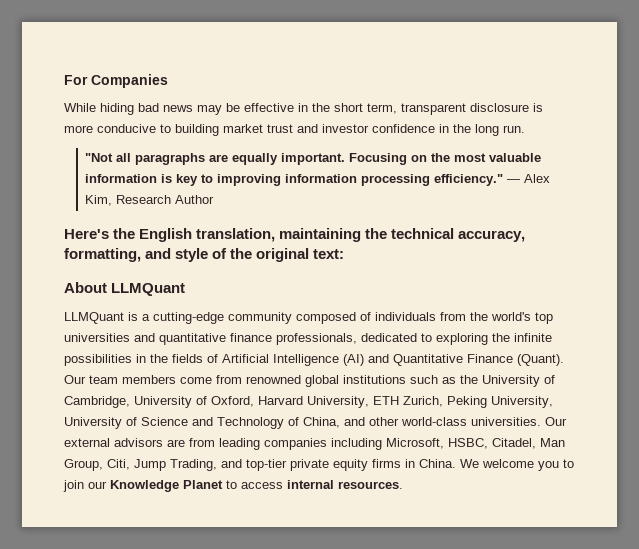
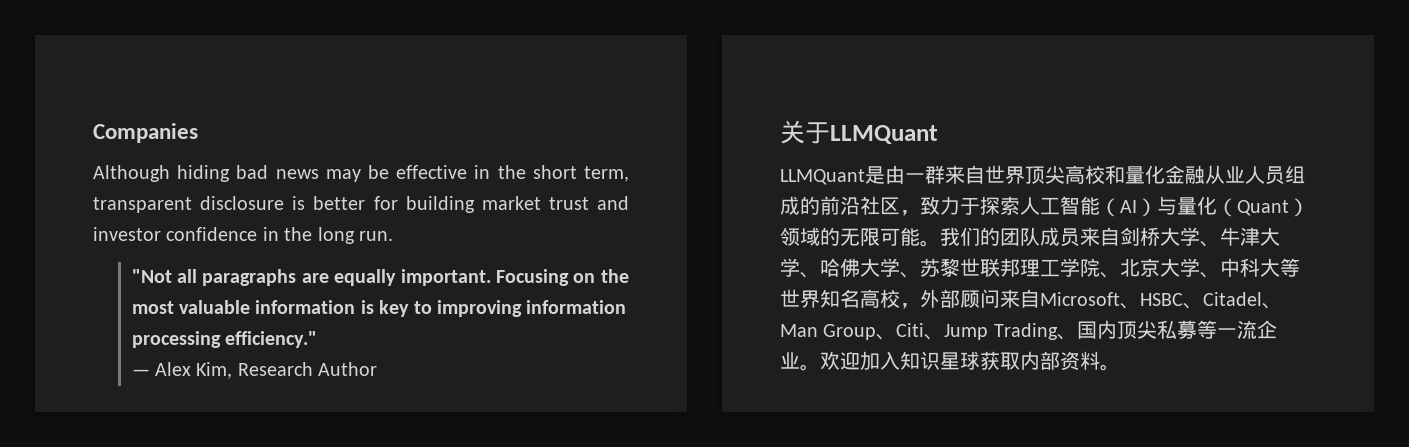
[64,75,88,85] For -> (93, 133) none
[64,103,96,112] While -> [93,165,170,182] Although
[64,124,171,133] more conducive to -> [313,196,398,210] better for
(504, 180) none -> (318, 339) //
[64,228,526,242] [64,248,345,262] [64,282,186,296] [64,312,553,324] [64,333,552,345] [64,354,564,366] [64,375,555,387] [64,396,553,408] [64,417,567,429] [64,438,565,450] [64,459,574,471] [63,480,403,492] Here's the English translation, maintaining the technical accuracy, formatting, and style of the original text: // About LLMQuant // LLMQuant is a cutting-edge community composed of individuals from the world's top universities and quantitative finance professionals, dedicated to exploring the infinite possibilities in the fields of Artificial Intelligence (AI) and Quantitative Finance (Quant). Our team members come from renowned global institutions such as the University of Cambridge, University of Oxford, Harvard University, ETH Zurich, Peking University, University of Science and Technology of China, and other world-class universities. Our external advisors are from leading companies including Microsoft, HSBC, Citadel, Man Group, Citi, Jump Trading, and top-tier private equity firms in China. We welcome you to join our Knowledge Planet to access internal resources. -> [780,120,938,144] [780,165,1305,185] [780,196,1309,217] [780,227,1280,247] [780,258,1300,278] [780,289,1282,309] [780,320,1277,340] [780,351,1120,371] 关于LLMQuant // LLMQuant是由一群来自世界顶尖高校和量化金融从业人员组成的前沿社区，致力于探索人工智能（AI）与量化（Quant）领域的无限可能。我们的团队成员来自剑桥大学、牛津大学、哈佛大学、苏黎世联邦理工学院、北京大学、中科大等世界知名高校，外部顾问来自Microsoft、HSBC、Citadel、Man Group、Citi、Jump Trading、国内顶尖私募等一流企业。欢迎加入知识星球获取内部资料。

